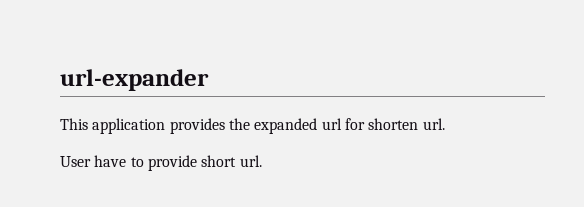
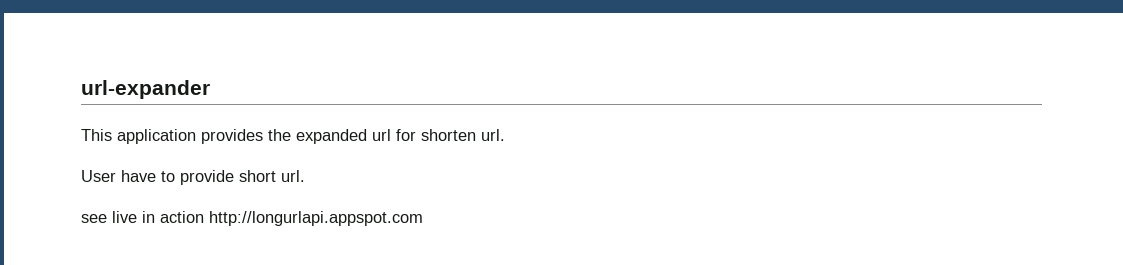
(262, 161) none -> [81,211,423,226] // see live in action http://longurlapi.appspot.com

